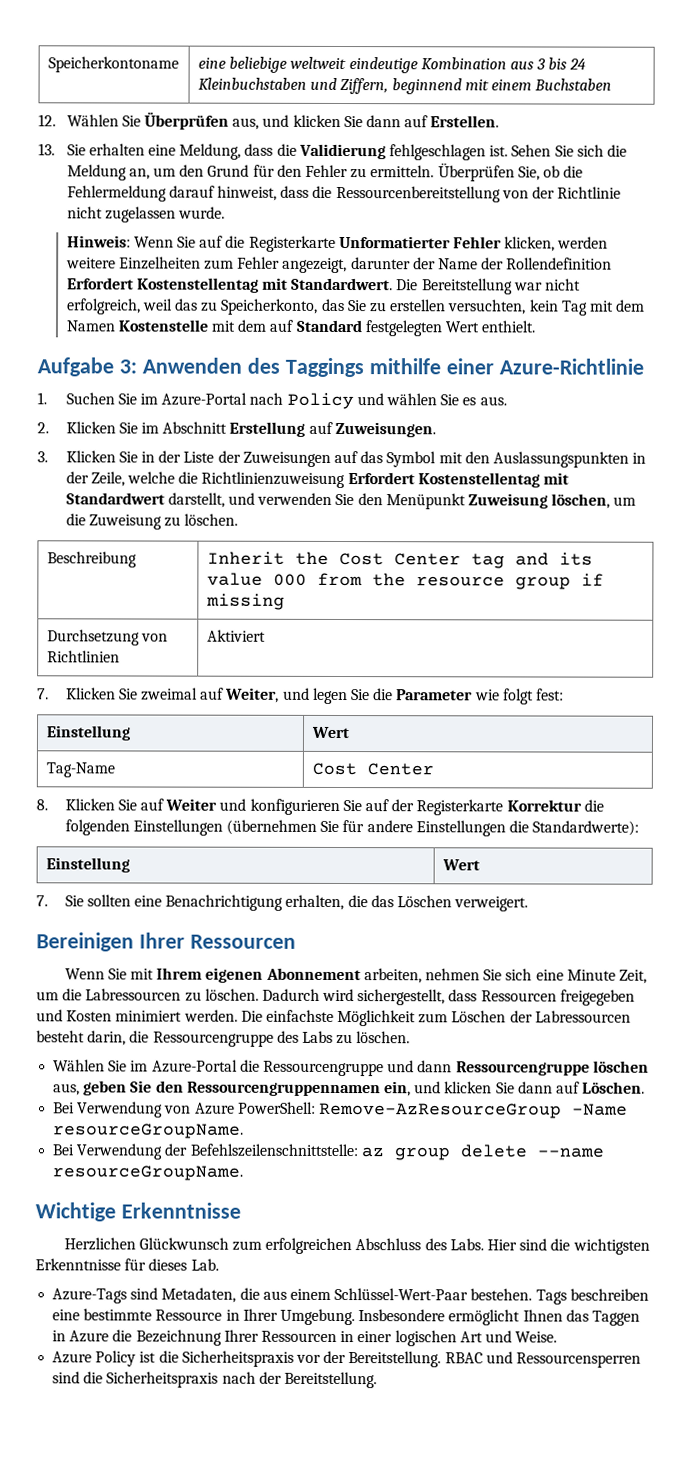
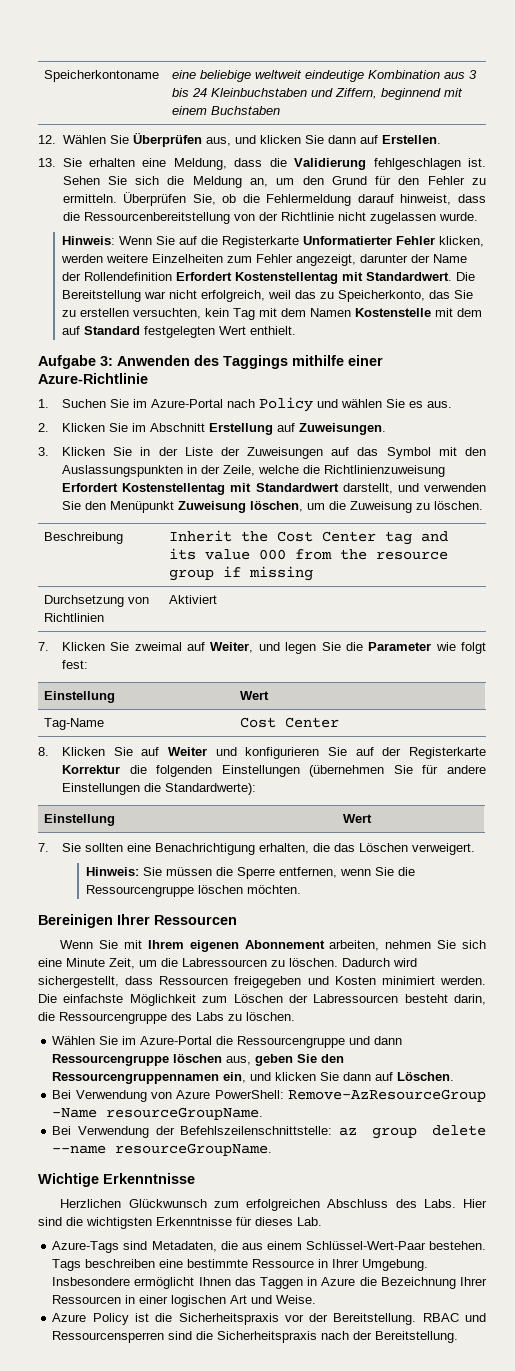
(529, 904) none -> [86,867,416,879] [86,885,302,897] // Hinweis: Sie müssen die Sperre entfernen, wenn Sie die Ressourcengruppe löschen möchten.

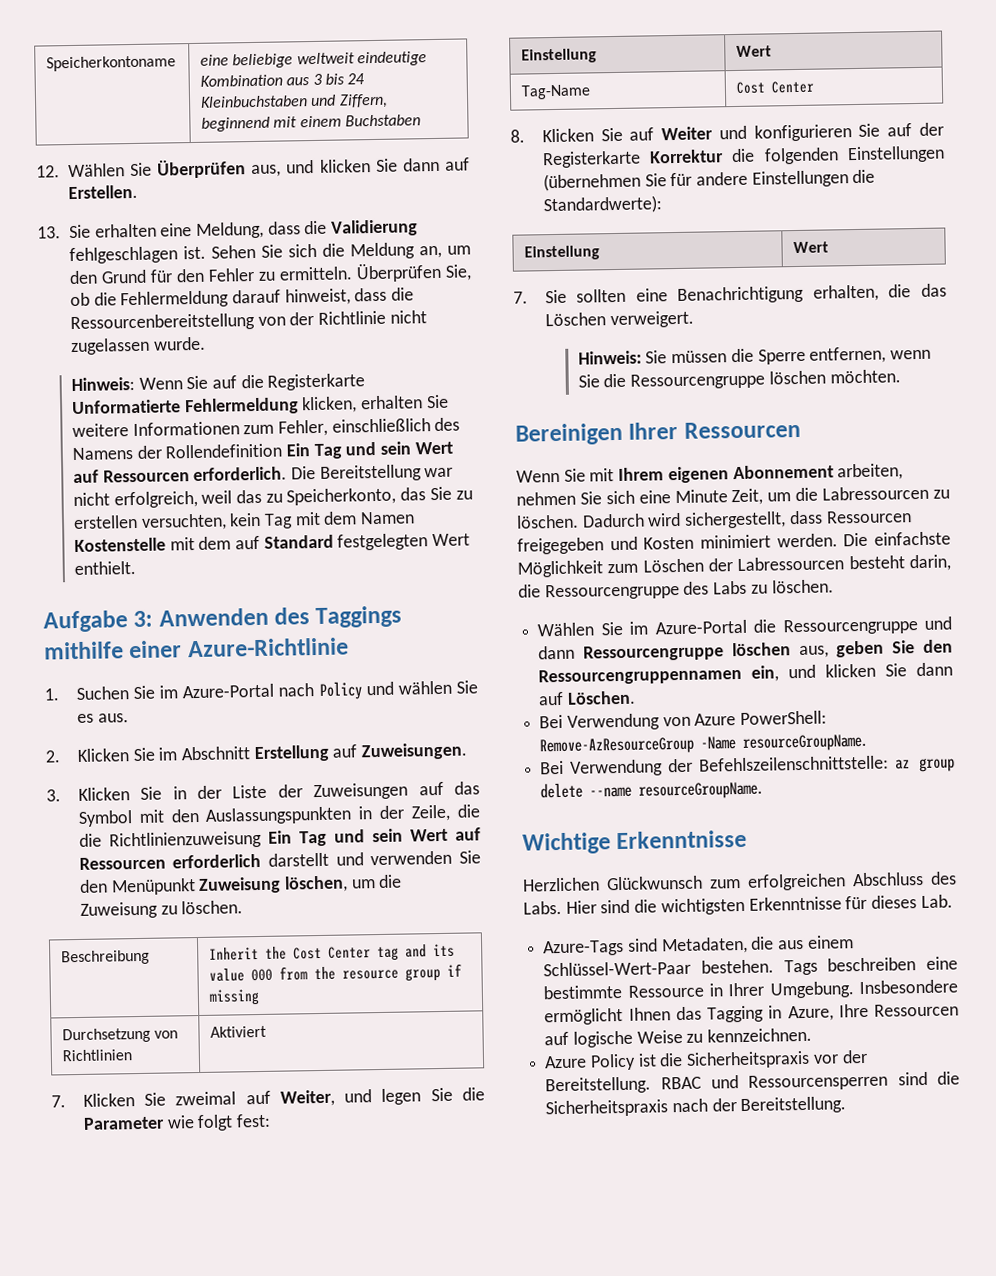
[303,236,485,247] [61,254,468,266] [62,272,453,284] Unformatierter Fehler klicken, werden weitere Einzelheiten zum Fehler angezeigt, darunter der Name der Rollendefinition Erfordert Kostenstellentag mit Standardwert. -> [71,394,449,416] [71,417,461,438] [71,441,453,461] [72,466,288,484] Unformatierte Fehlermeldung klicken, erhalten Sie weitere Informationen zum Fehler, einschließlich des Namens der Rollendefinition Ein Tag und sein Wert auf Ressourcen erforderlich.
[258,465,300,474] welche -> [456,804,480,818] die
[62,483,393,495] Erfordert Kostenstellentag mit Standardwert darstellt, -> [267,827,482,847] [78,852,330,870] Ein Tag und sein Wert auf Ressourcen erforderlich darstellt
[260,1277,487,1289] [52,1295,317,1307] Taggen in Azure die Bezeichnung Ihrer Ressourcen in einer logischen Art und Weise. -> [707,1003,959,1023] [544,1027,813,1048] Tagging in Azure, Ihre Ressourcen auf logische Weise zu kennzeichnen.

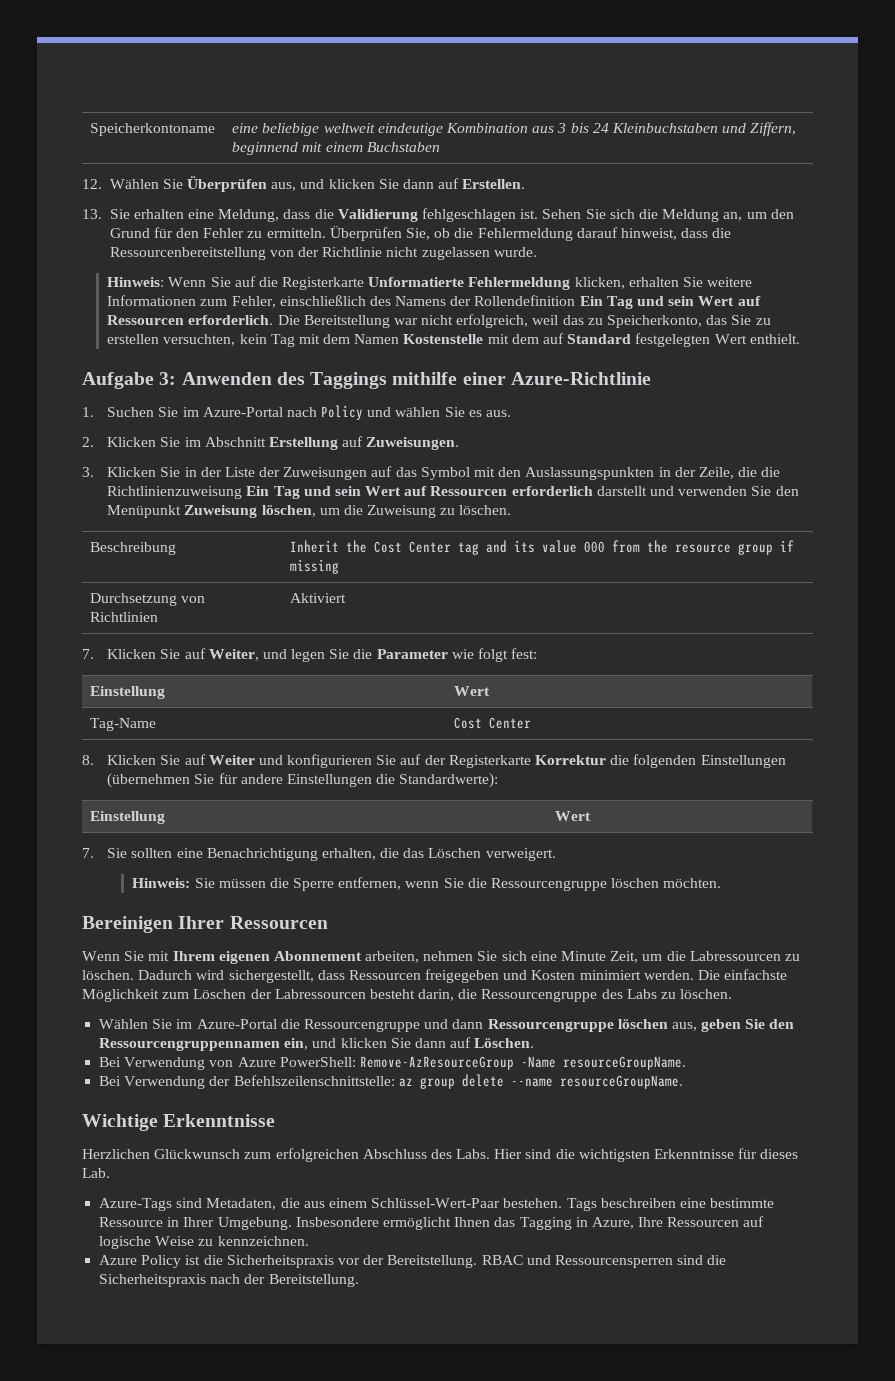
[175,1091,237,1106] zweimal -> (181, 654) none

